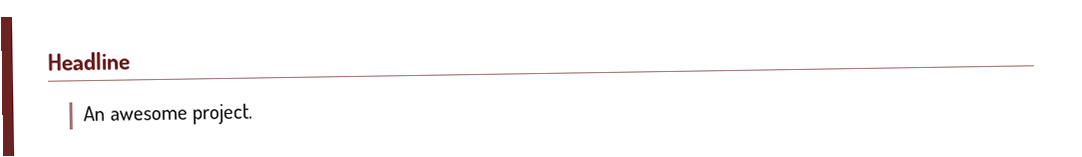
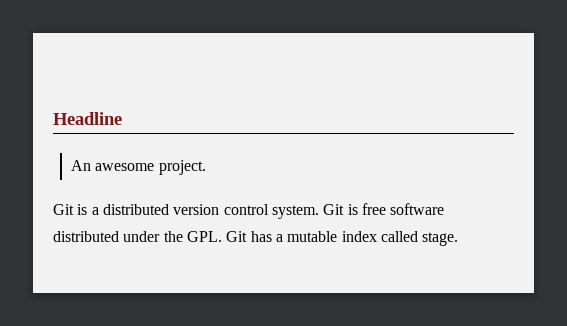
(254, 114) none -> [53,203,445,219] [53,231,459,246] // Git is a distributed version control system. Git is free software distributed under the GPL. Git has a mutable index called stage.

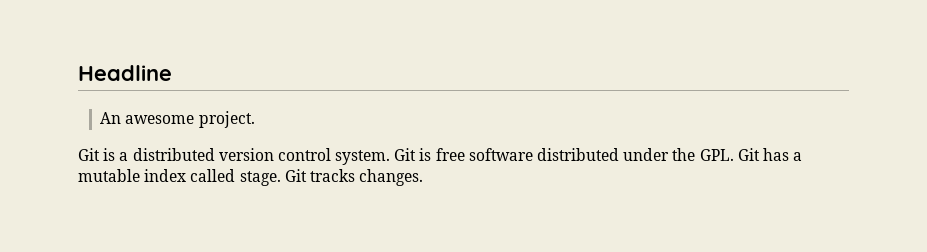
(459, 239) none -> [284,169,424,186] Git tracks changes.

